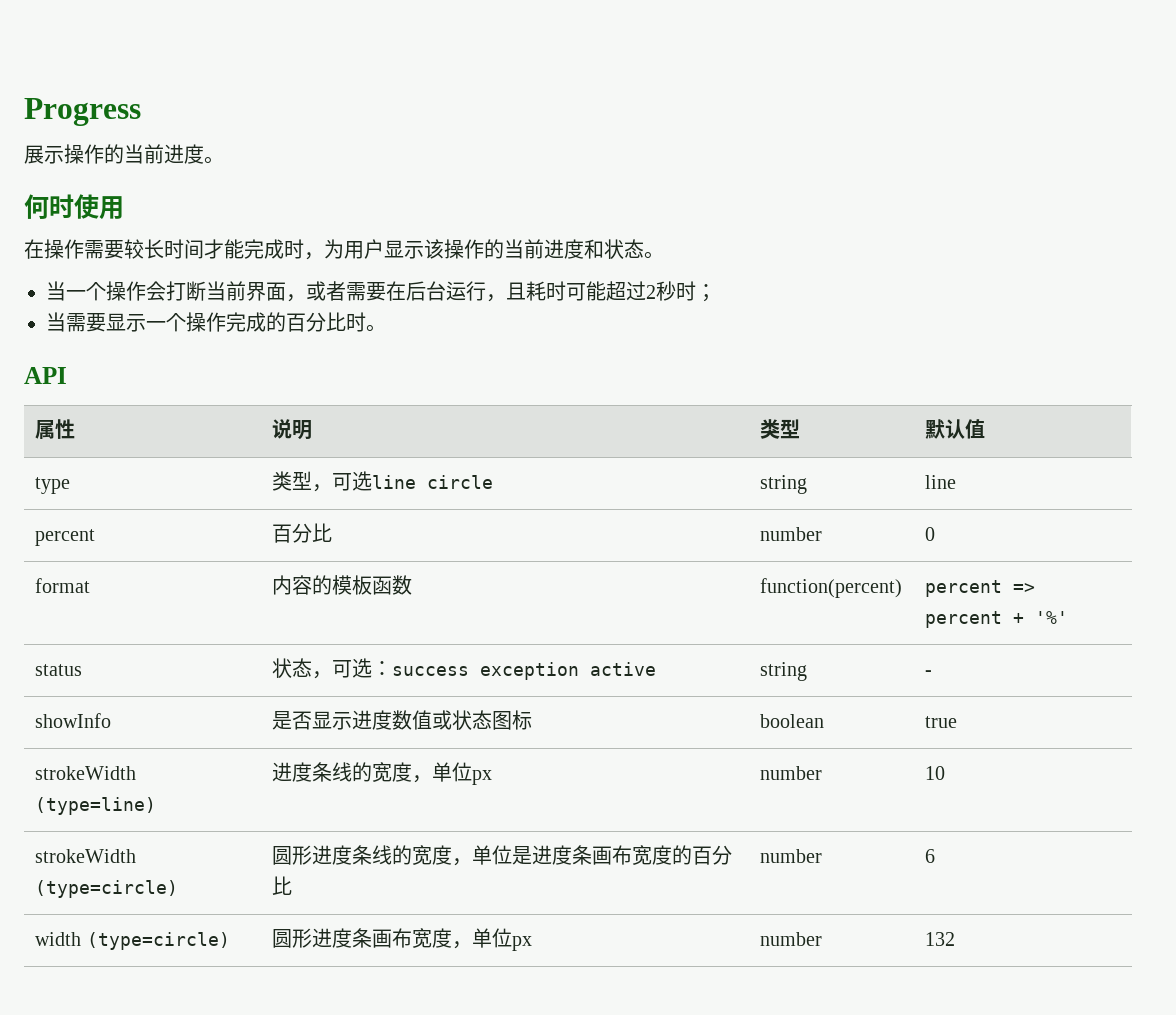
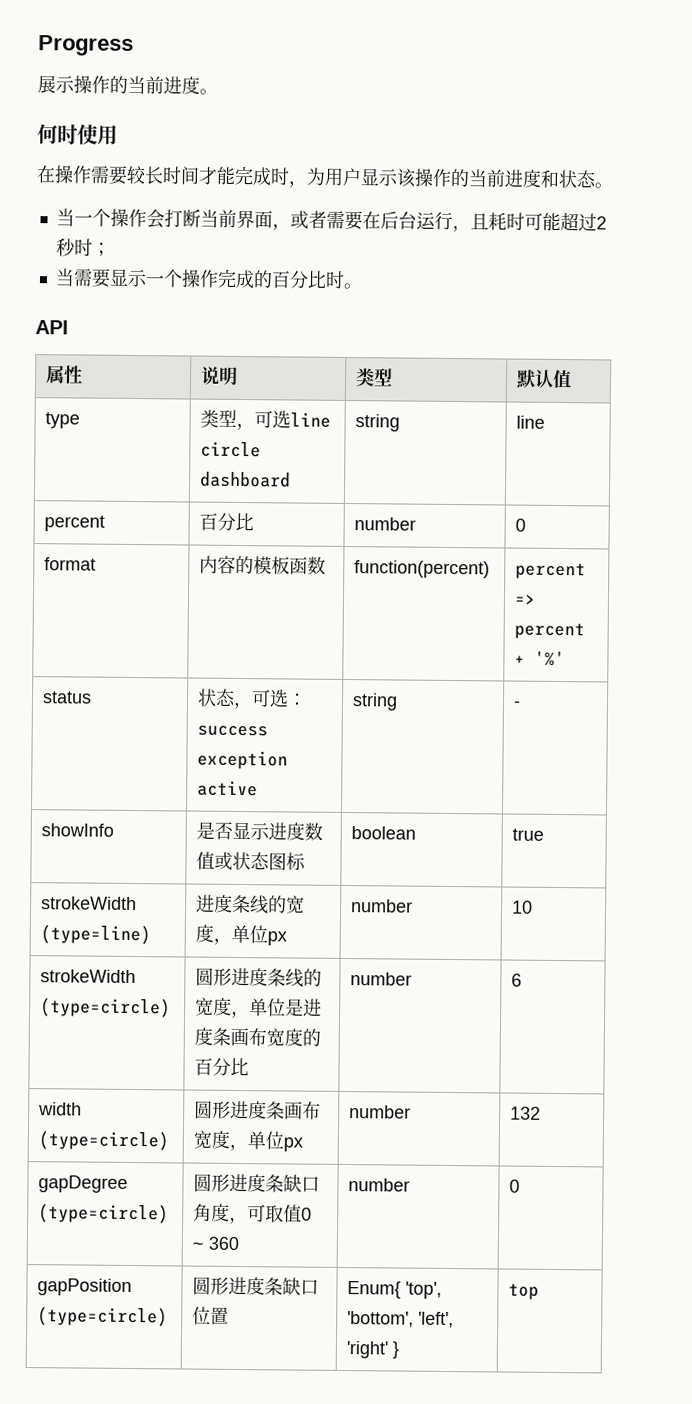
(494, 482) none -> [200,471,292,488] dashboard
(956, 939) none -> [38,1175,129,1193] [38,1203,170,1224] [193,1173,321,1193] [193,1203,313,1225] [192,1236,240,1251] [348,1178,411,1192] [509,1179,521,1193] [37,1278,133,1297] [37,1306,169,1327] [192,1276,320,1296] [192,1306,230,1325] [347,1281,443,1299] [347,1311,455,1329] [346,1341,400,1359] [508,1283,540,1300] // gapDegree (type=circle) | 圆形进度条缺口角度，可取值0 ~ 360 | number | 0 // gapPosition (type=circle) | 圆形进度条缺口位置 | Enum{ 'top', 'bottom', 'left', 'right' } | top

